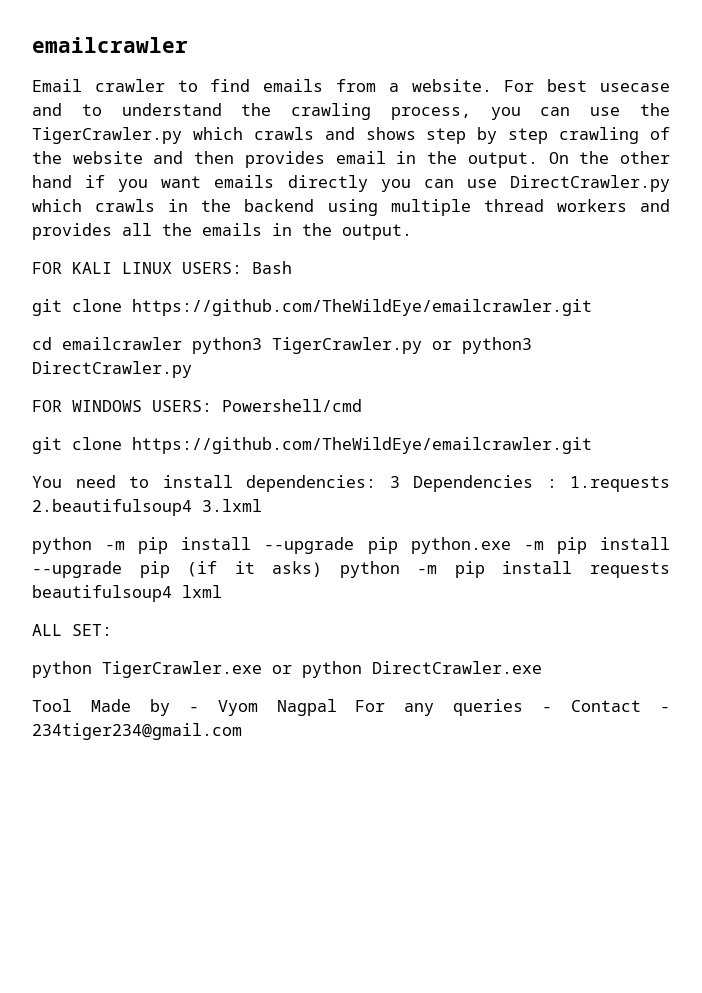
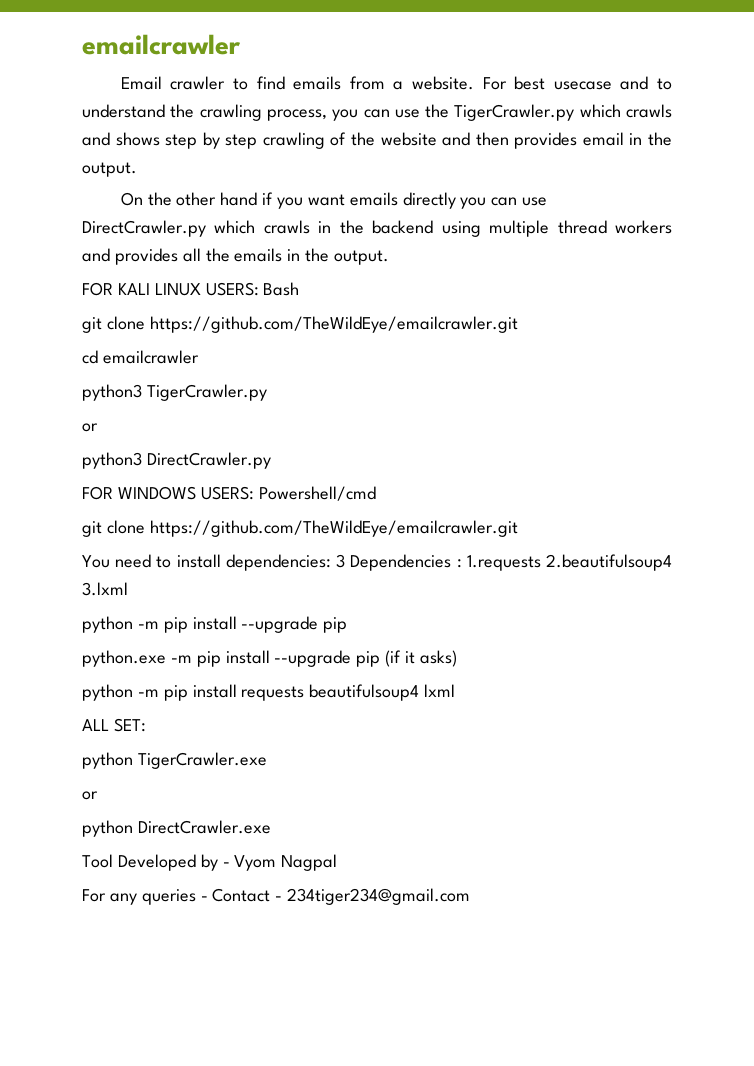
(538, 160) none -> (137, 169) //
(182, 343) none -> (199, 357) //
[432,341,452,350] or -> [82,423,98,432] // or //
(398, 545) none -> (348, 625) //
(323, 569) none -> (457, 658) //
[272,665,292,674] or -> [82,791,98,800] // or //
[90,699,131,712] Made -> [117,854,196,871] Developed
(337, 707) none -> (338, 862) //

